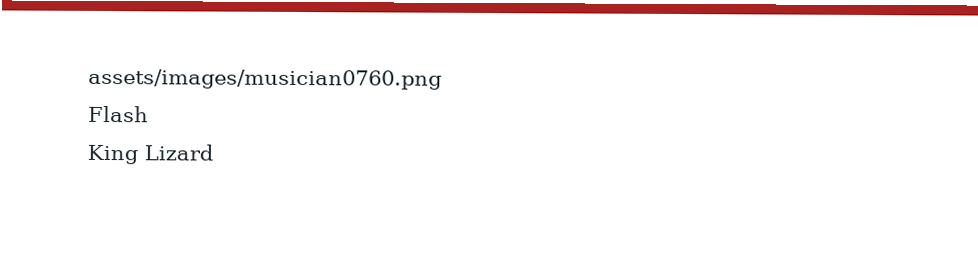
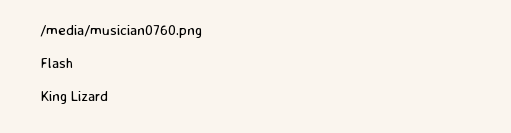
[88,68,442,90] assets/images/musician0760.png -> [40,25,202,38] /media/musician0760.png

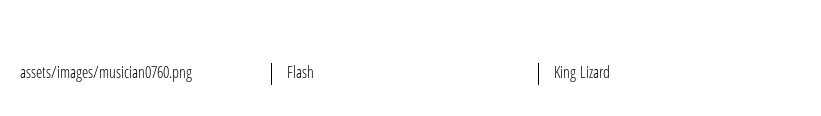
[40,25,202,38] /media/musician0760.png -> [20,66,192,82] assets/images/musician0760.png

